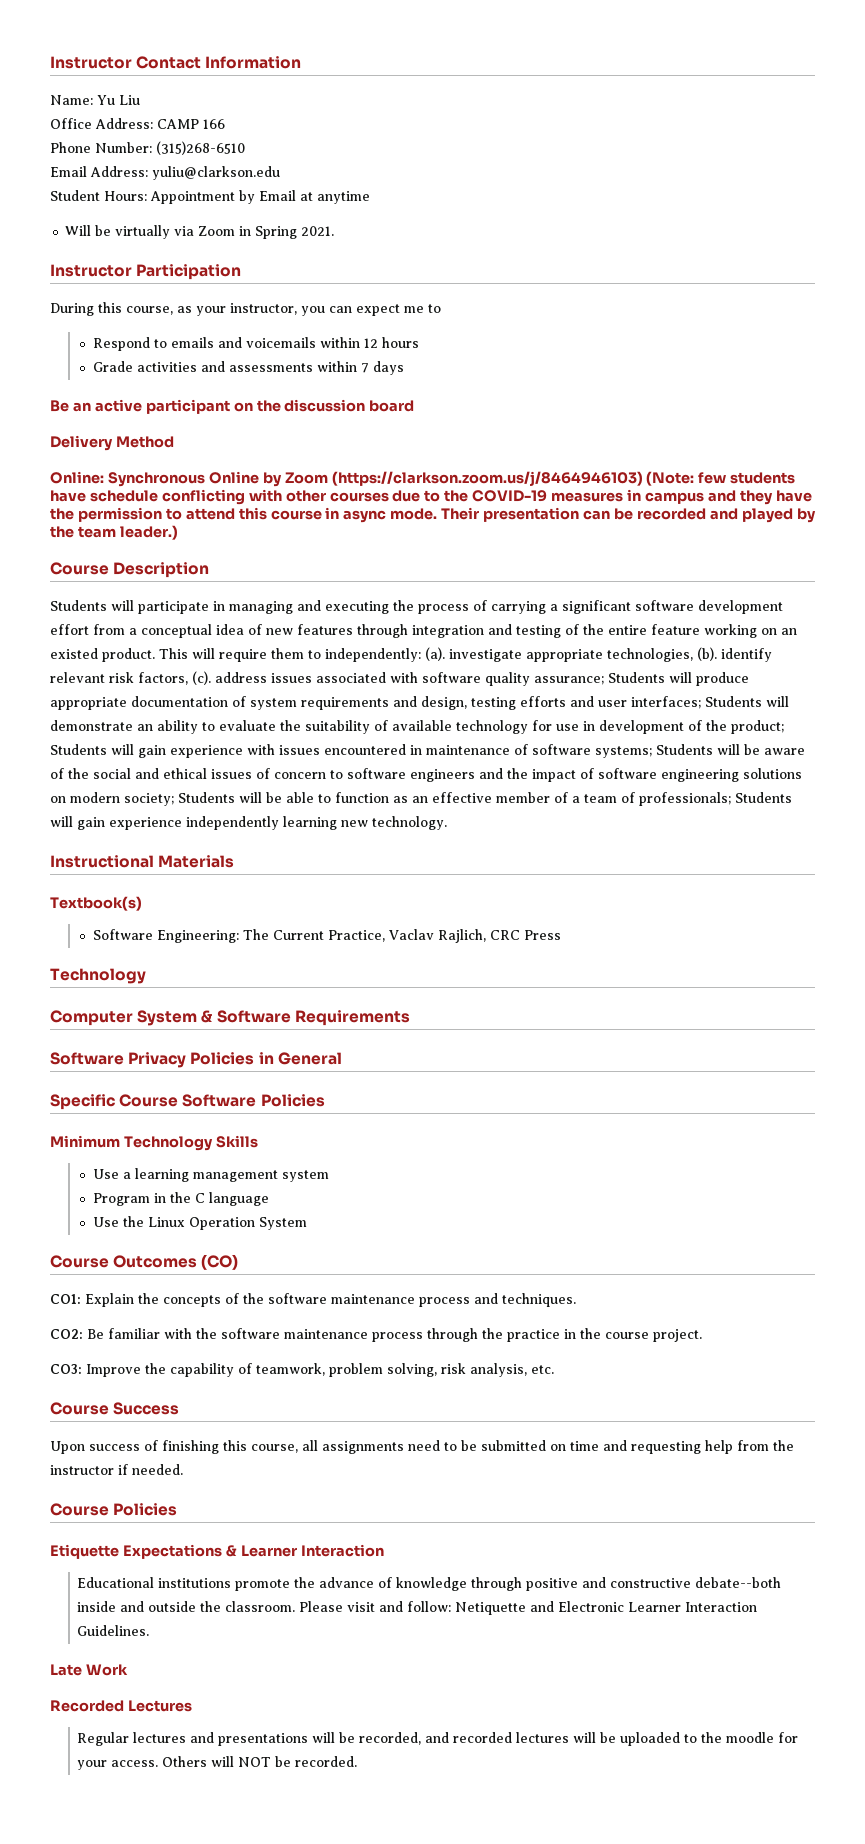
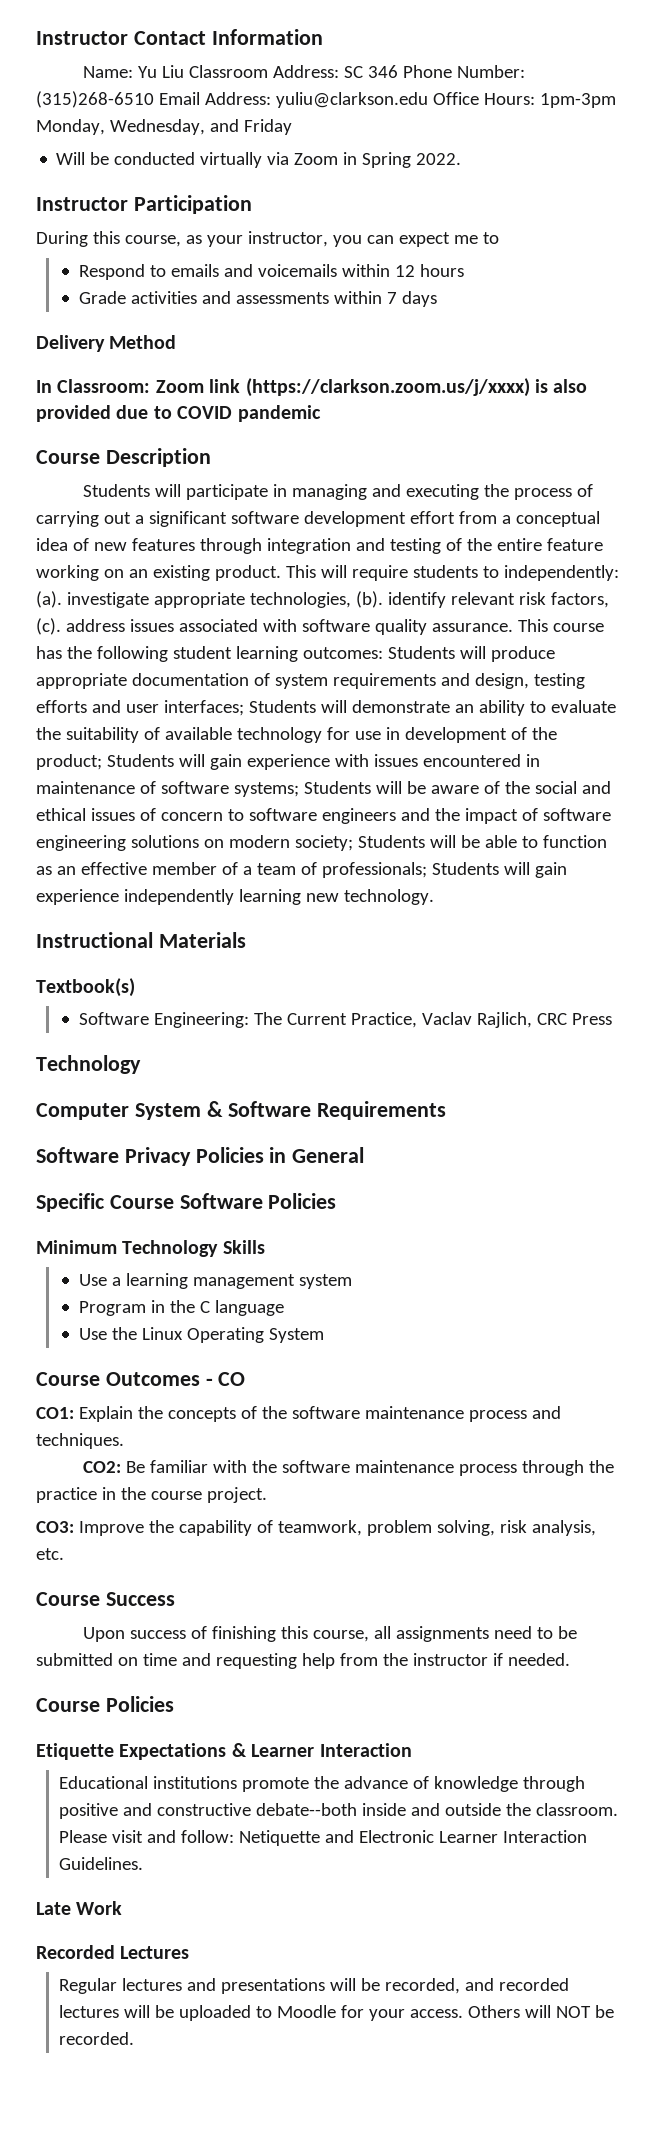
[50,118,225,129] // Office Address: CAMP 166 // -> [188,65,398,78] Classroom Address: SC 346
(245, 148) // -> (154, 99) none
[50,190,370,204] // Student Hours: Appointment by Email at anytime -> [432,92,616,108] [36,119,292,135] Office Hours: 1pm-3pm Monday, Wednesday, and Friday
(112, 230) none -> [114,152,196,165] conducted
[301,226,335,236] 2021. -> [416,153,462,165] 2022.
[50,399,415,414] [50,435,174,451] [50,471,796,487] [50,489,812,505] [50,507,816,523] [50,525,178,540] Be an active participant on the discussion board // Delivery Method // Online: Synchronous Online by Zoom (https://clarkson.zoom.us/j/8464946103) (Note: few students have schedule conflicting with other courses due to the COVID-19 measures in campus and they have the permission to attend this course in async mode. Their presentation can be recorded and played by the team leader.) -> [36,335,177,352] [36,378,588,397] [36,405,321,422] Delivery Method // In Classroom: Zoom link (https://clarkson.zoom.us/j/xxxx) is also provided due to COVID pandemic
(546, 607) none -> [103,512,131,524] out
[50,648,98,659] existed -> [152,565,210,581] existing
[271,648,304,659] them -> [412,565,478,578] students
[534,676,604,685] assurance; -> [431,619,604,632] [36,646,383,662] assurance. This course has the following student learning outcomes:
[188,1217,255,1230] Operation -> [187,1327,265,1343] Operating
[201,1254,239,1270] (CO) -> [205,1372,246,1386] - CO
[701,1732,775,1743] the moodle -> [276,2005,336,2018] Moodle

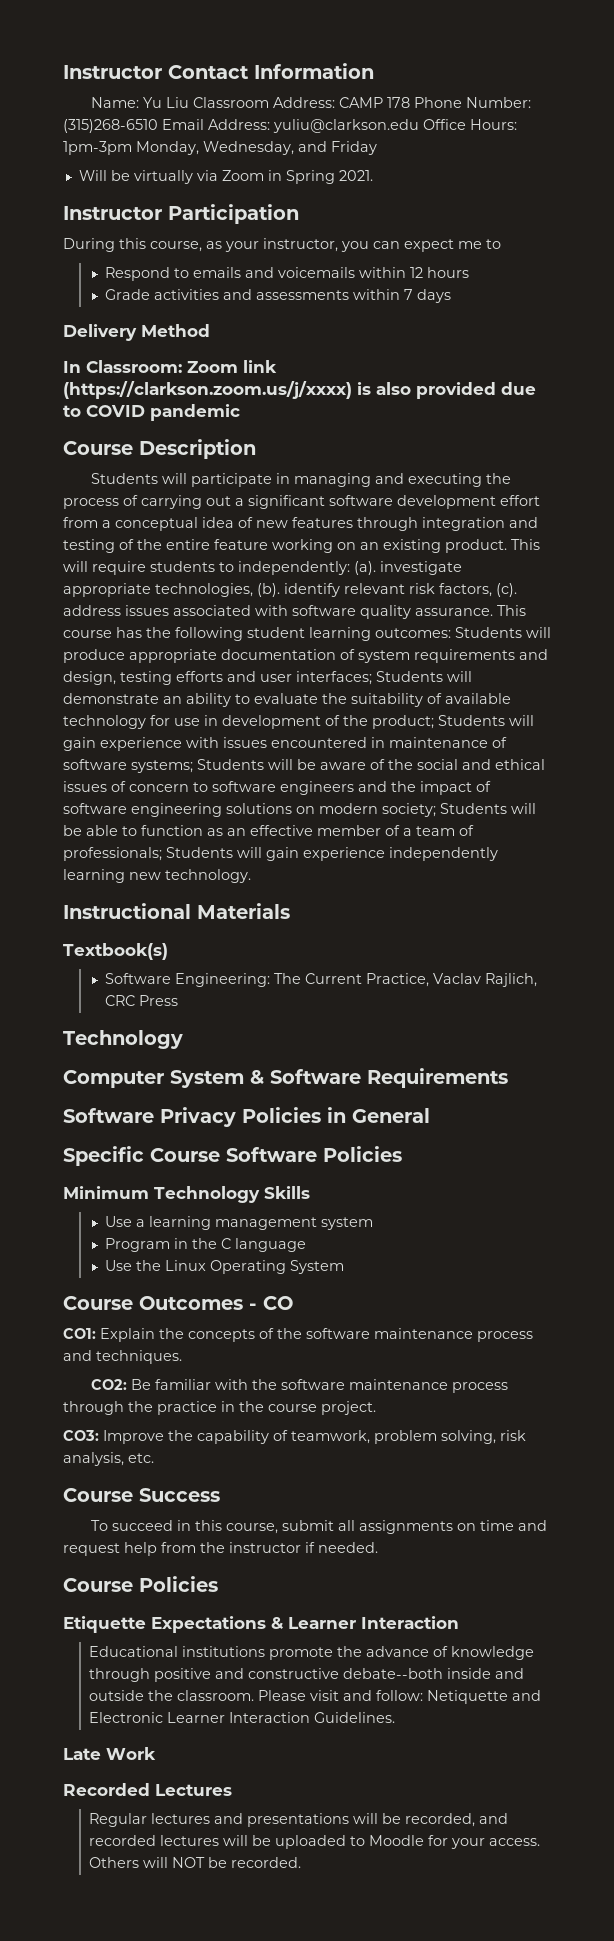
[343,65,398,78] SC 346 -> [338,97,410,108] CAMP 178
[114,152,196,165] conducted -> (130, 175) none
[416,153,462,165] 2022. -> [338,170,373,181] 2021.
[82,1626,369,1642] Upon success of finishing this course, -> [90,1520,334,1534] To succeed in this course, submit
[493,1626,577,1639] [36,1653,113,1666] need to be submitted -> (453, 1527) none
[215,1653,297,1669] requesting -> [63,1543,120,1556] request

